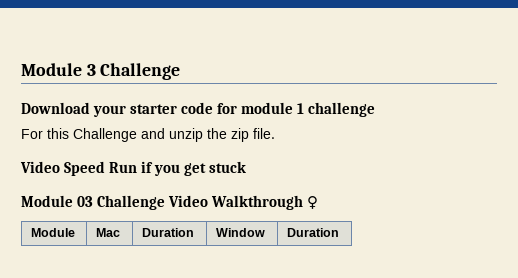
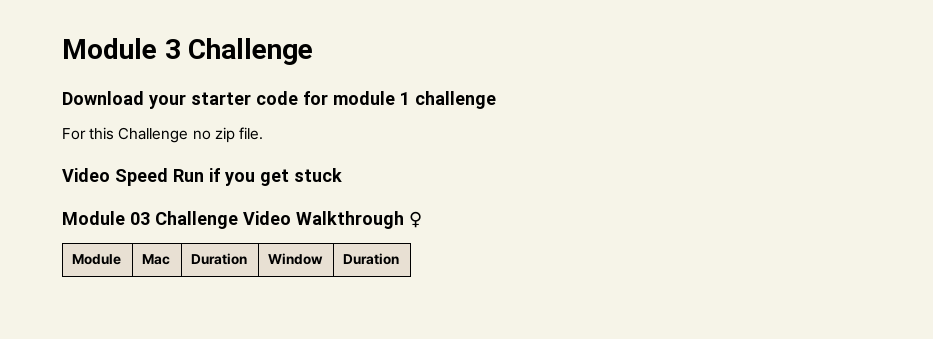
[141,128,227,142] and unzip the -> [192,130,211,140] no

